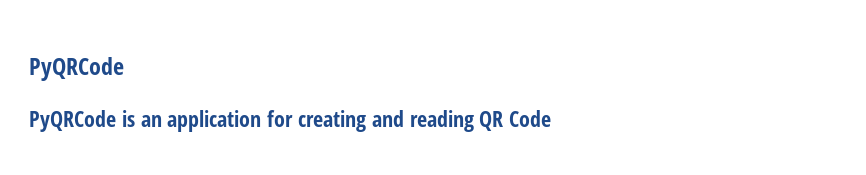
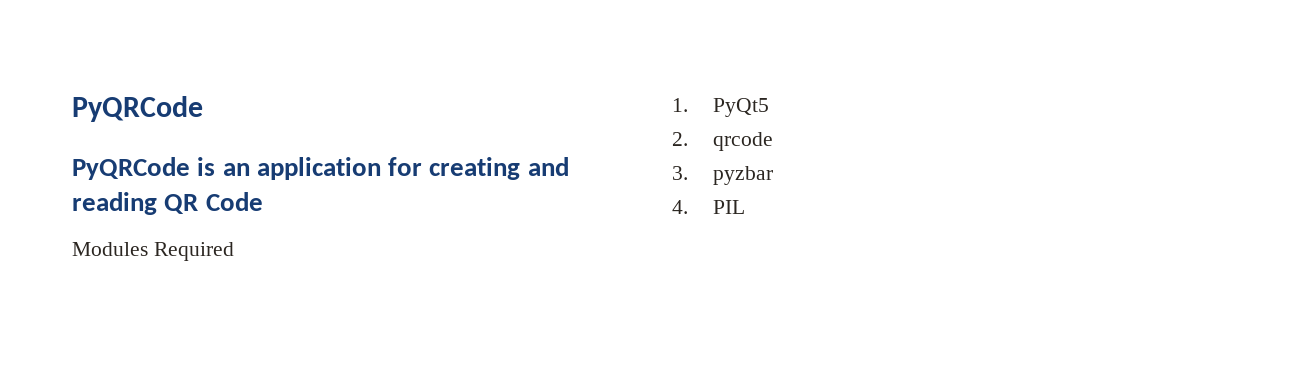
(552, 118) none -> [72,242,234,261] [672,98,769,117] [672,132,773,151] [672,166,773,185] [672,200,745,214] // Modules Required // 1. PyQt5 // 2. qrcode // 3. pyzbar // 4. PIL

